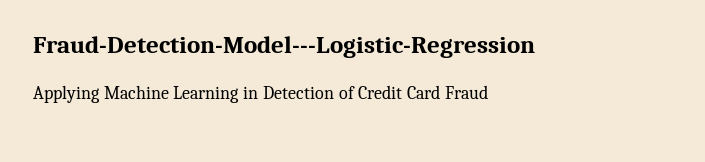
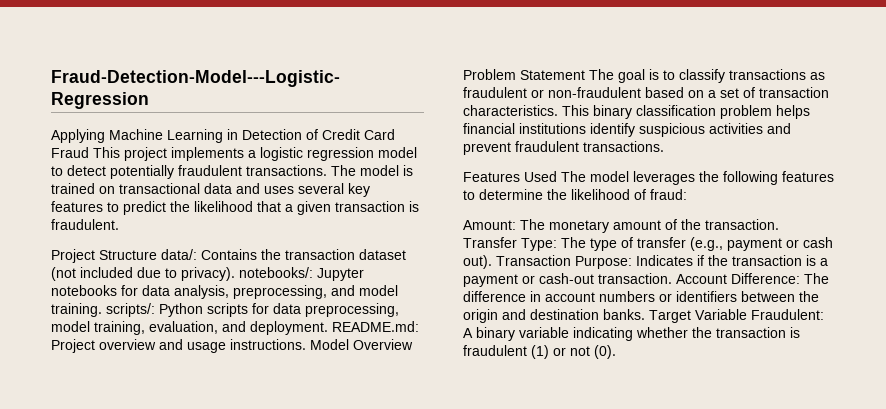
(488, 92) none -> [93,147,417,161] [51,165,413,179] [51,183,370,197] [51,201,419,215] [51,219,119,230] [51,249,406,263] [51,267,364,281] [51,285,398,299] [51,303,399,317] [51,321,419,335] [51,339,413,353] [463,69,825,83] [463,87,829,98] [463,105,810,119] [463,123,791,137] [463,141,664,155] [463,171,834,185] [463,189,687,200] [463,219,779,233] [463,237,833,251] [463,255,828,269] [463,273,829,287] [463,291,819,302] [463,309,824,323] [463,327,800,341] [463,345,616,359] This project implements a logistic regression model to detect potentially fraudulent transactions. The model is trained on transactional data and uses several key features to predict the likelihood that a given transaction is fraudulent. // Project Structure data/: Contains the transaction dataset (not included due to privacy). notebooks/: Jupyter notebooks for data analysis, preprocessing, and model training. scripts/: Python scripts for data preprocessing, model training, evaluation, and deployment. README.md: Project overview and usage instructions. Model Overview Problem Statement The goal is to classify transactions as fraudulent or non-fraudulent based on a set of transaction characteristics. This binary classification problem helps financial institutions identify suspicious activities and prevent fraudulent transactions. // Features Used The model leverages the following features to determine the likelihood of fraud: // Amount: The monetary amount of the transaction. Transfer Type: The type of transfer (e.g., payment or cash out). Transaction Purpose: Indicates if the transaction is a payment or cash-out transaction. Account Difference: The difference in account numbers or identifiers between the origin and destination banks. Target Variable Fraudulent: A binary variable indicating whether the transaction is fraudulent (1) or not (0).

